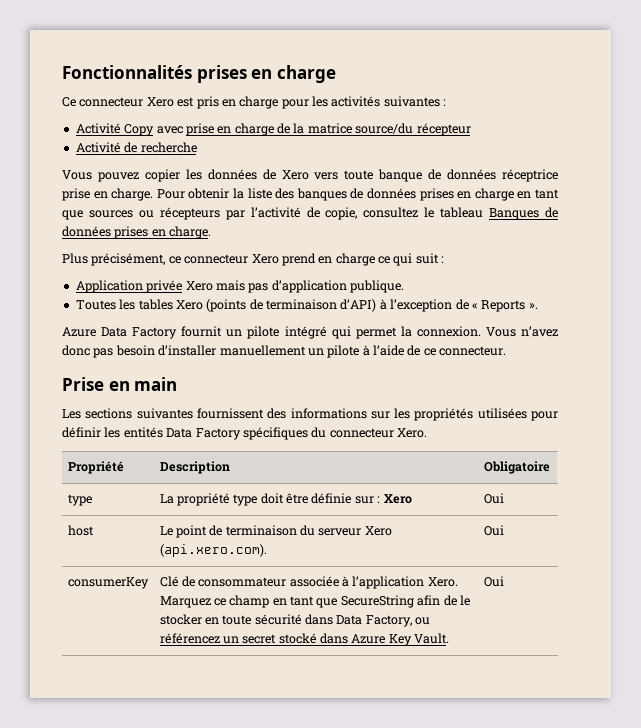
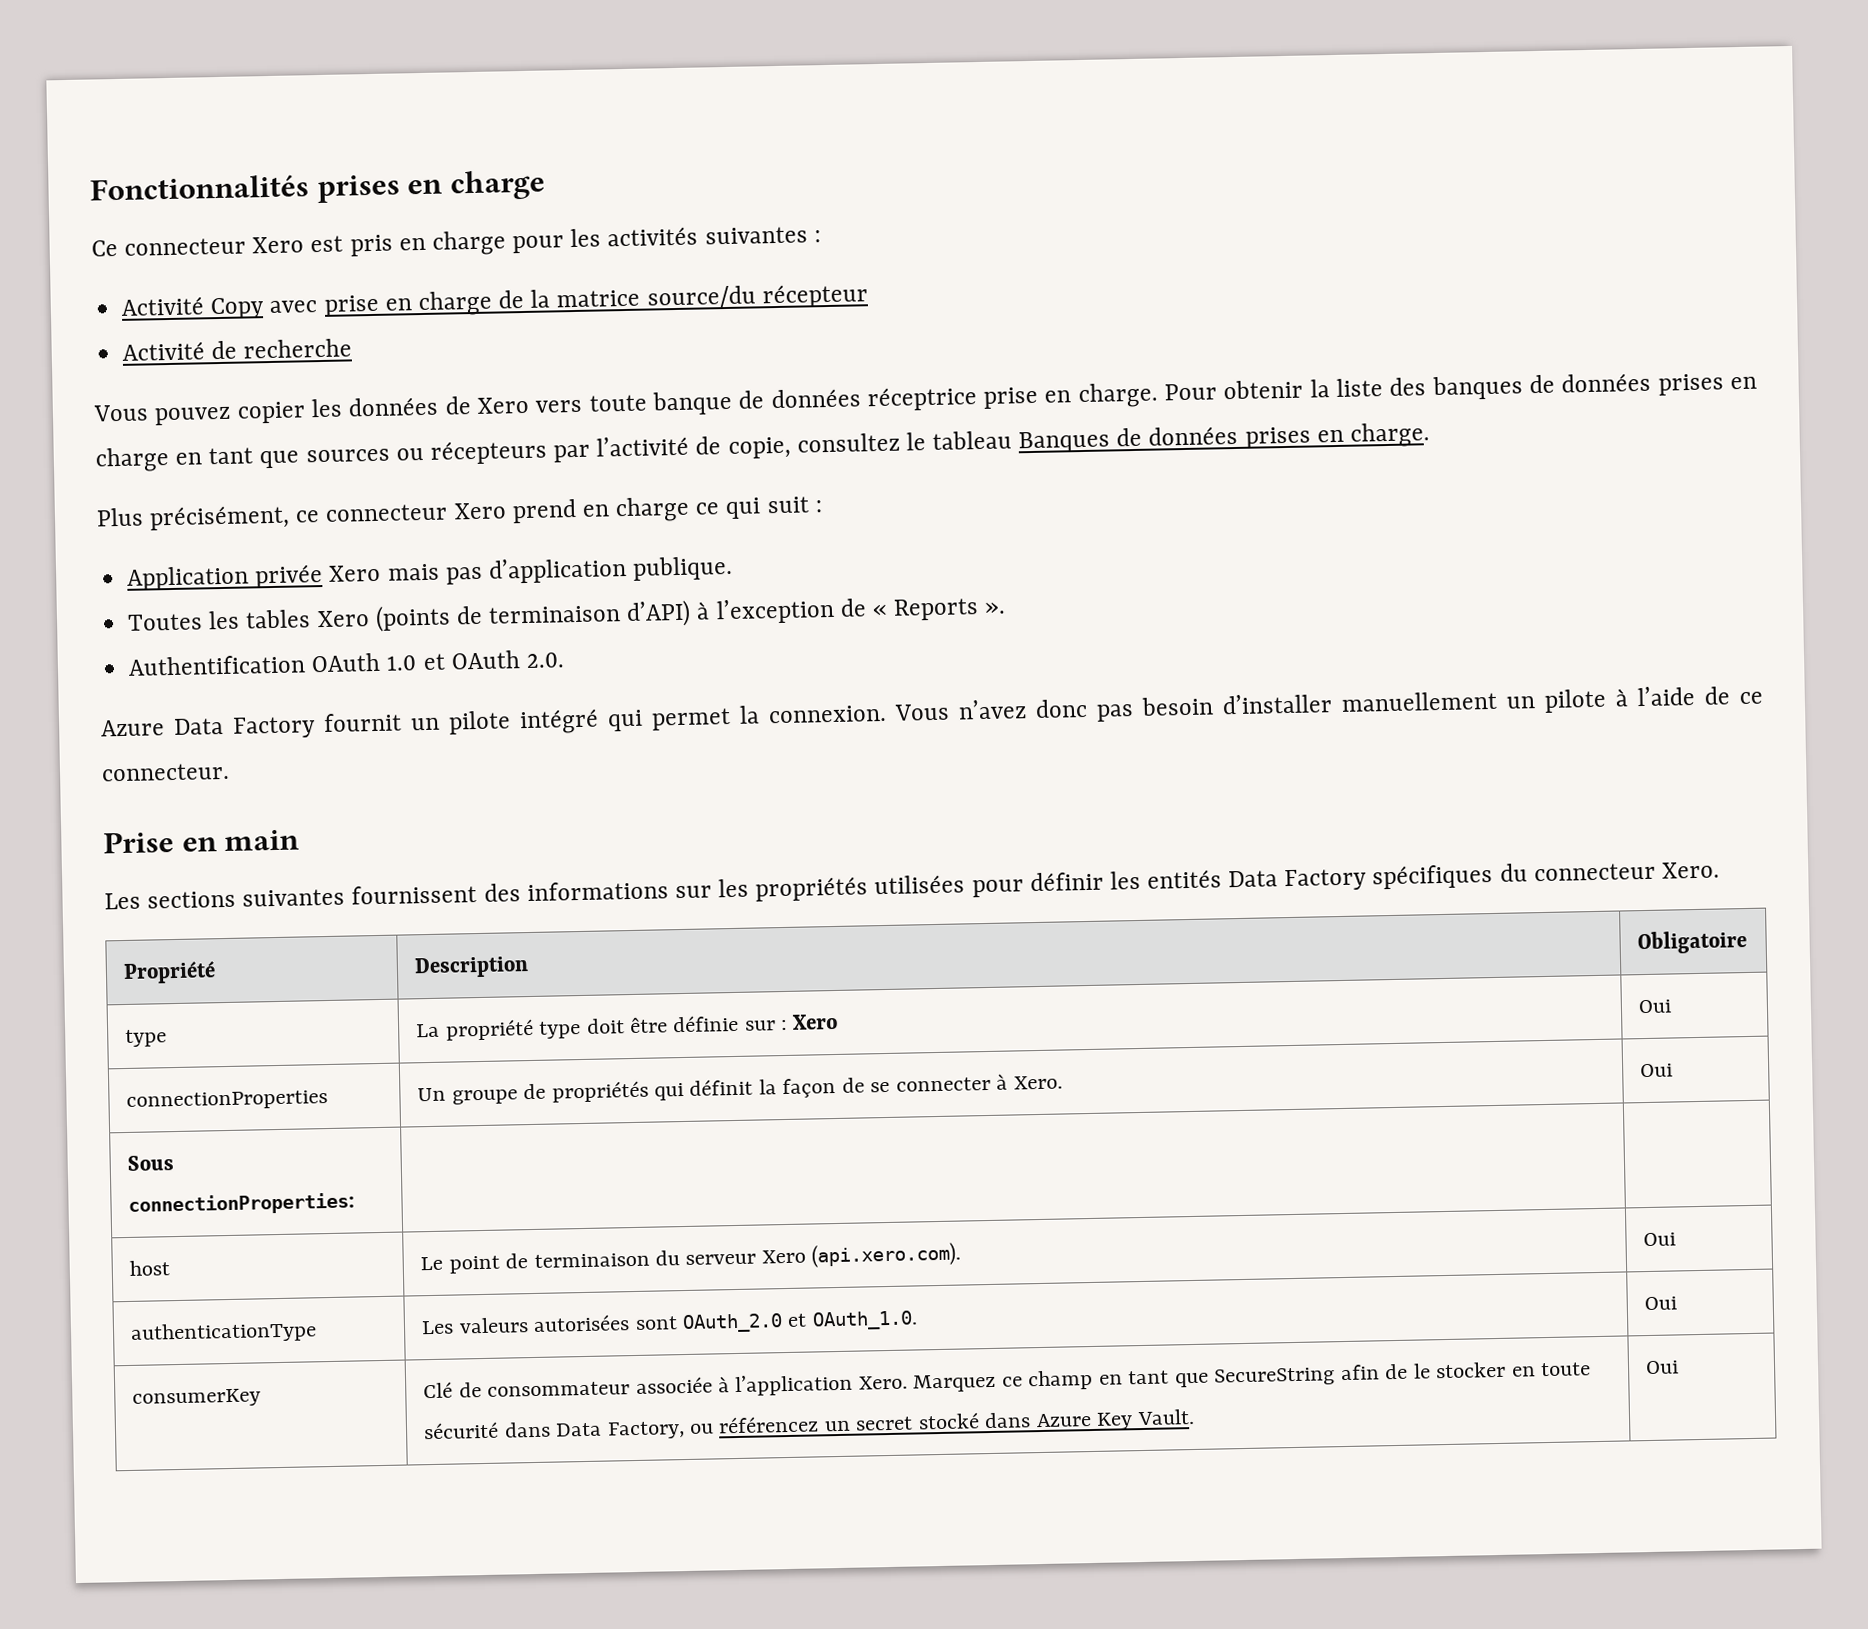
(538, 306) none -> [128,650,565,676] // Authentification OAuth 1.0 et OAuth 2.0.
(504, 498) none -> [126,1089,329,1111] [417,1073,1063,1105] [1640,1063,1674,1078] [127,1155,175,1171] [128,1192,356,1216] // connectionProperties | Un groupe de propriétés qui définit la façon de se connecter à Xero. | Oui // Sous connectionProperties: | |
(504, 530) none -> [130,1321,318,1344] [421,1310,918,1335] [1644,1296,1678,1311] // authenticationType | Les valeurs autorisées sont OAuth_2.0 et OAuth_1.0. | Oui

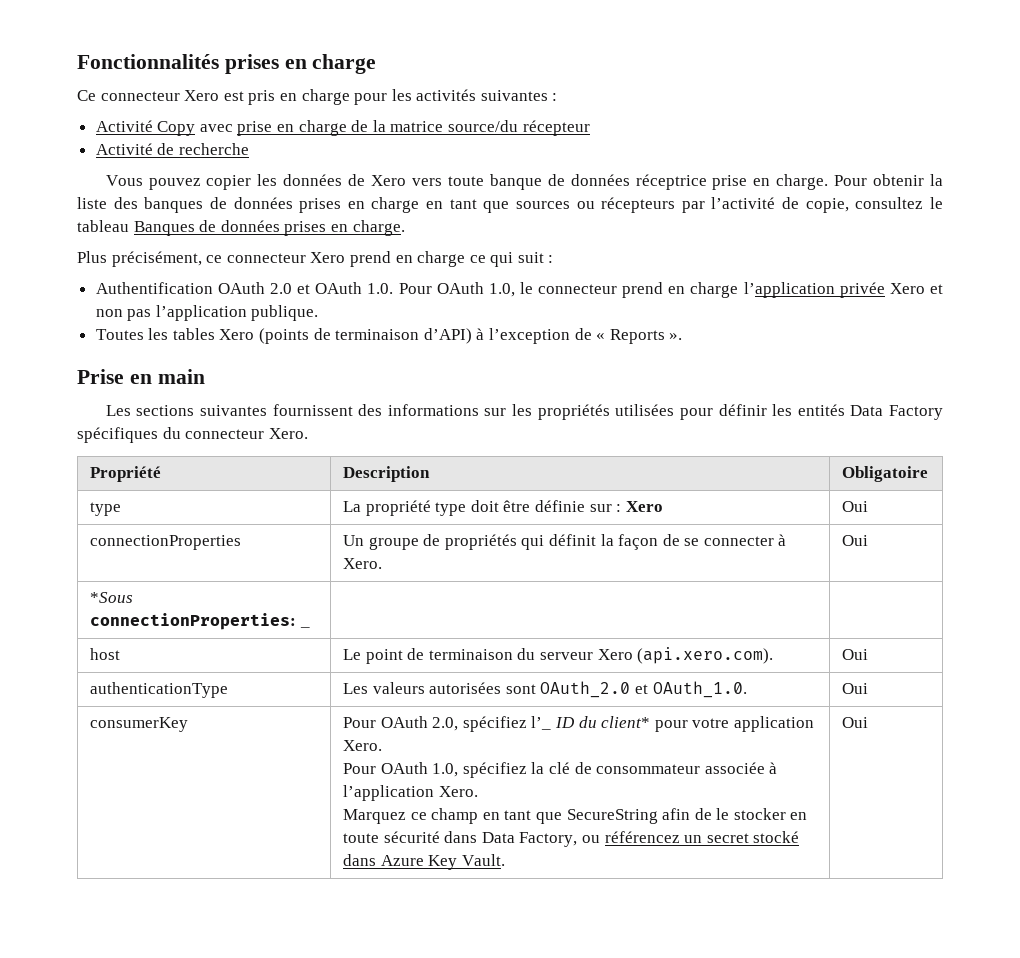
[126,557,627,591] Application privée Xero mais pas d’application -> [95,282,943,298] [95,305,247,321] Authentification OAuth 2.0 et OAuth 1.0. Pour OAuth 1.0, le connecteur prend en charge l’application privée Xero et non pas l’application
[128,650,565,676] [100,685,1763,739] [101,762,230,782] // Authentification OAuth 1.0 et OAuth 2.0. // Azure Data Factory fournit un pilote intégré qui permet la connexion. Vous n’avez donc pas besoin d’installer manuellement un pilote à l’aide de ce connecteur. -> (683, 336) none
[127,1155,175,1171] Sous -> [89,592,133,603] *Sous
(356, 1204) none -> [299,626,310,628] _
[423,1381,454,1399] Clé -> [342,716,814,732] [342,740,382,751] [342,762,570,778] Pour OAuth 2.0, spécifiez l’_ ID du client* pour votre application Xero. // Pour OAuth 1.0, spécifiez la clé
(908, 1382) none -> (478, 791) //

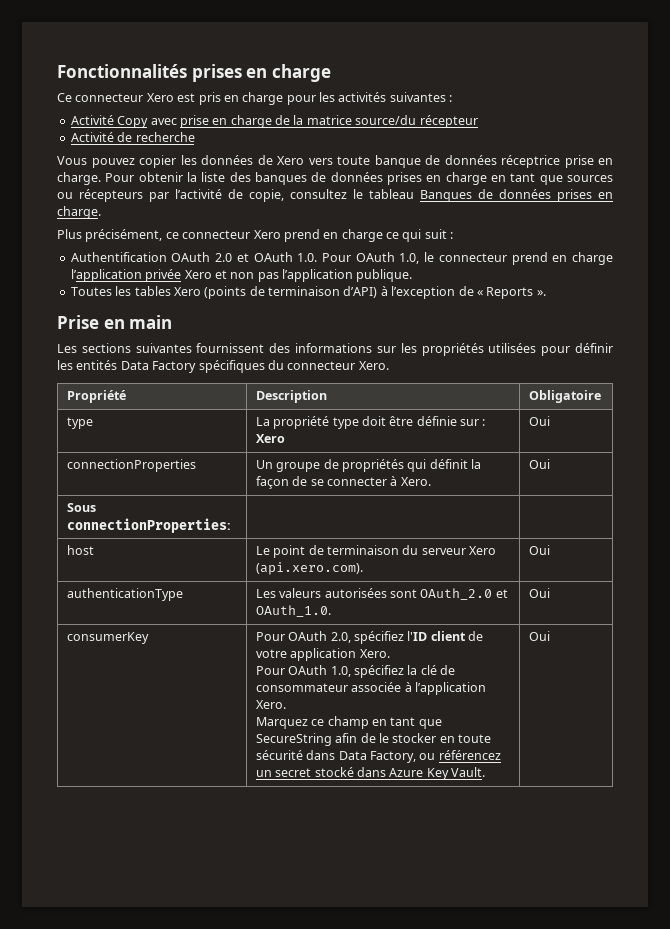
[89,592,133,603] *Sous -> [66,503,96,512] Sous
[299,626,310,628] _ -> (231, 525) none
[531,716,688,732] l’_ ID du client* pour -> [407,631,484,641] l'ID client de

